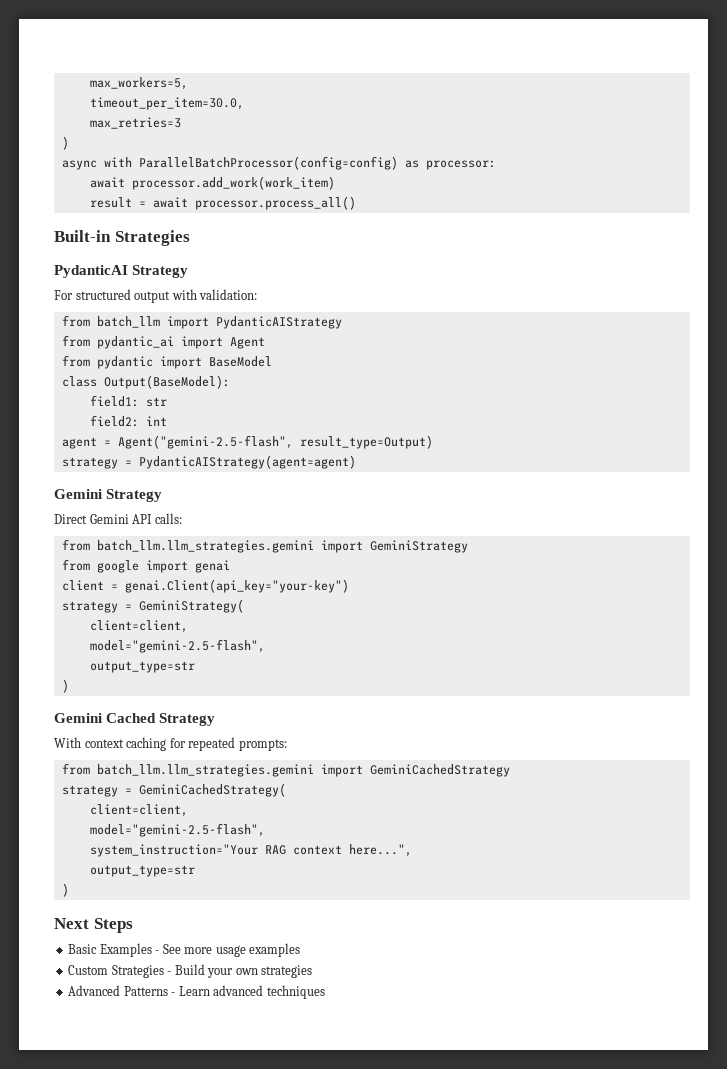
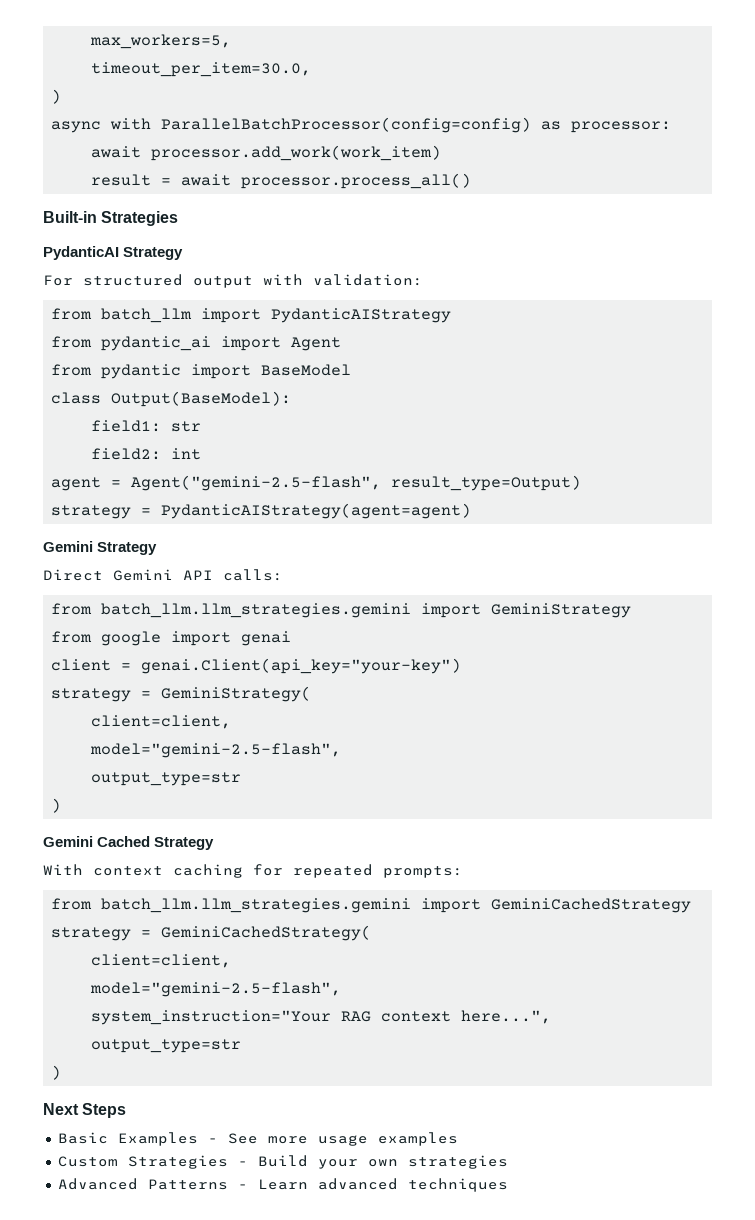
[89,117,181,129] // max_retries=3 -> (312, 69) none

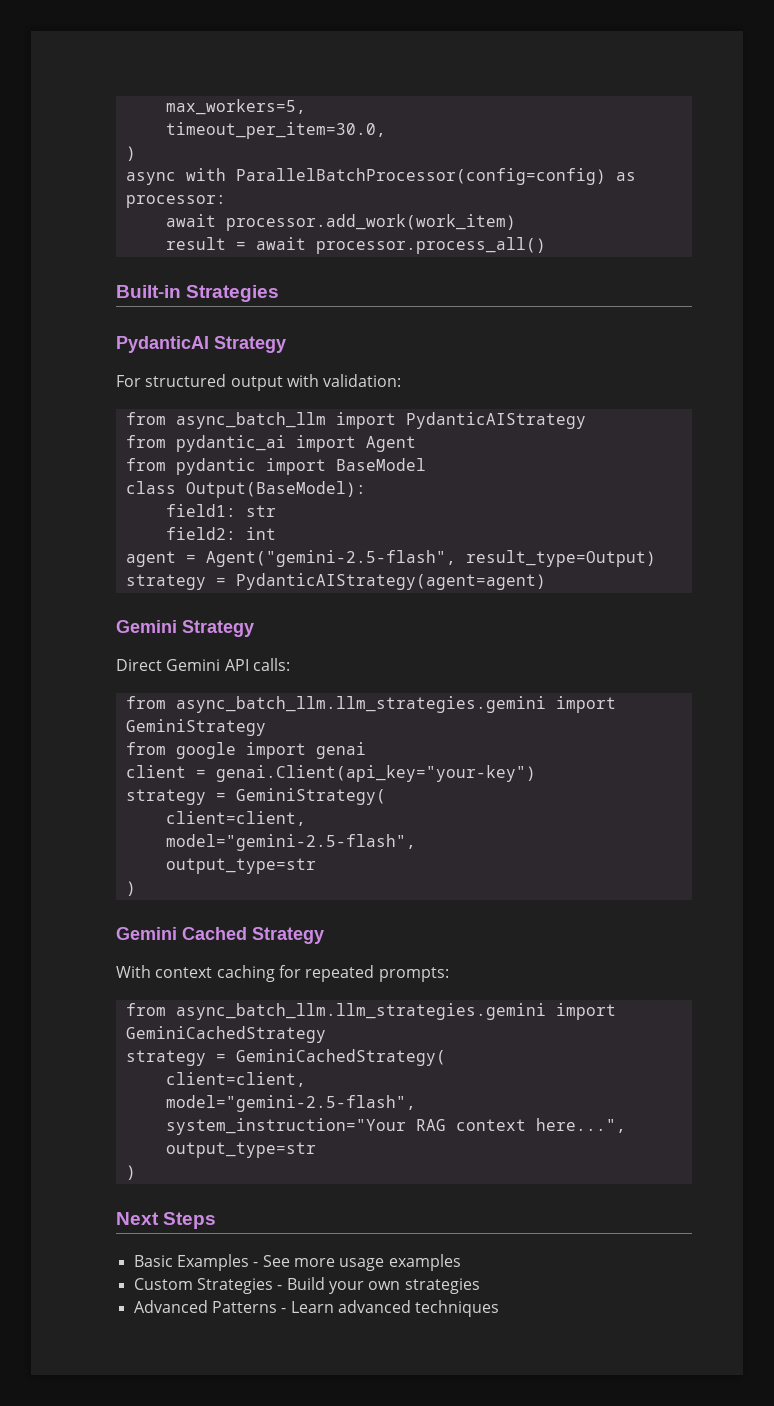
[101,308,193,323] batch_llm -> [175,412,326,429] async_batch_llm
[101,603,412,618] batch_llm.llm_strategies.gemini -> [175,696,546,713] async_batch_llm.llm_strategies.gemini
[101,898,412,913] batch_llm.llm_strategies.gemini -> [175,1003,546,1020] async_batch_llm.llm_strategies.gemini

